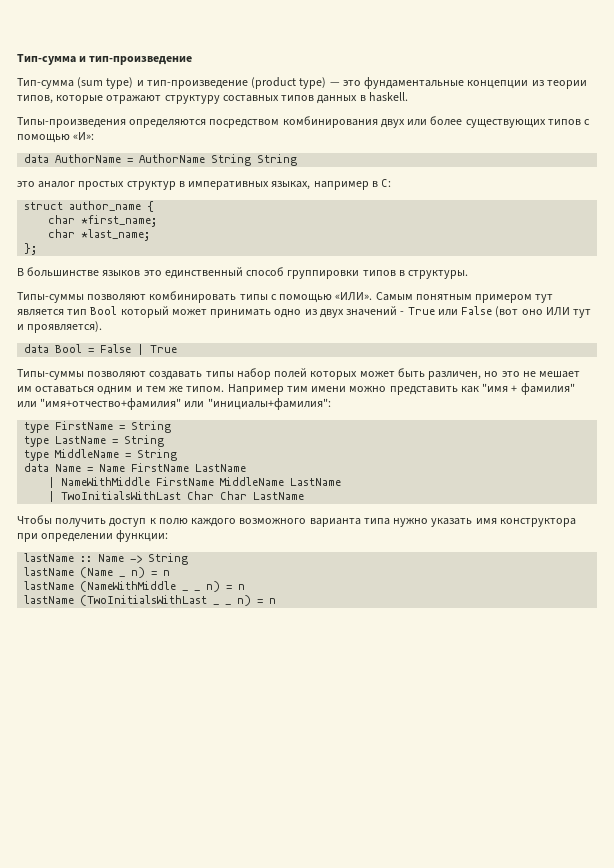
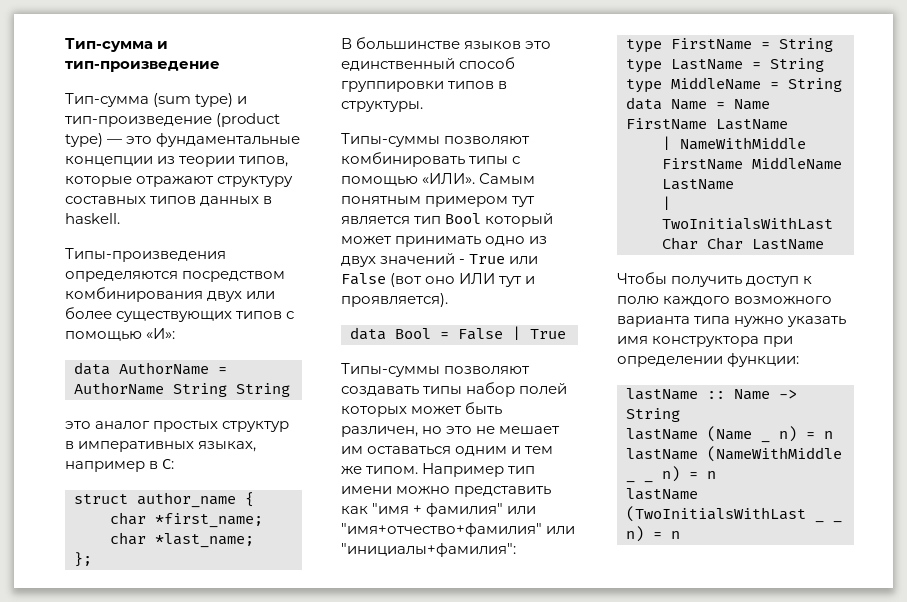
[286,386,308,392] тим -> [508,466,536,474] тип

